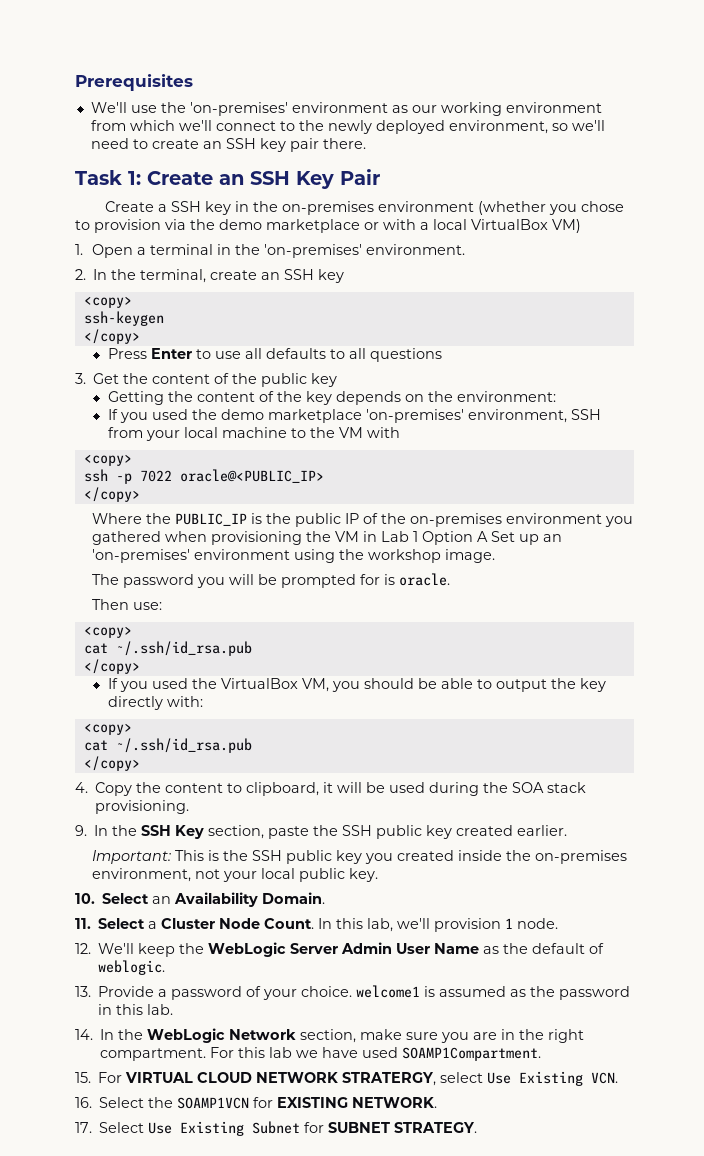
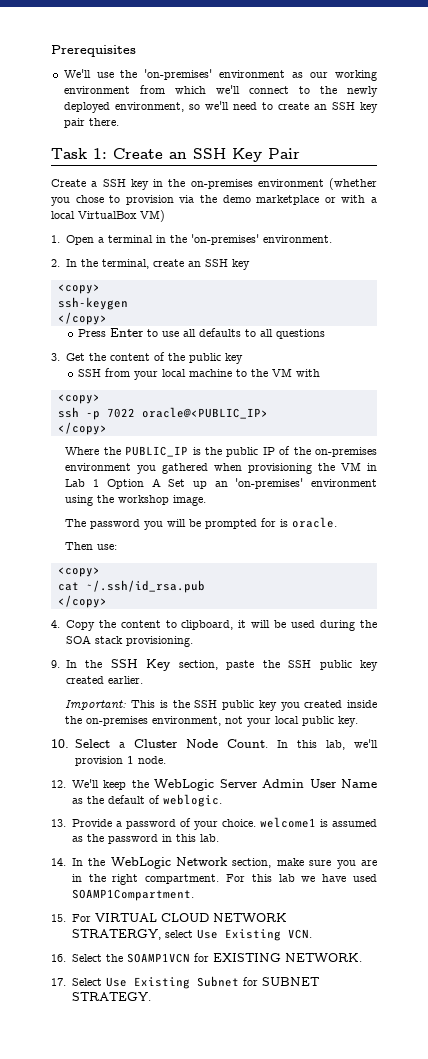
[107,391,556,405] [107,409,567,423] Getting the content of the key depends on the environment: // If you used the demo marketplace 'on-premises' environment, -> (243, 358) none
[107,678,606,692] [107,696,203,710] [83,723,132,735] [83,738,252,753] [83,756,140,771] // If you used the VirtualBox VM, you should be able to output the key directly with: // <copy> // cat ~/.ssh/id_rsa.pub // </copy> -> (107, 601) none
[152,892,326,907] [75,918,146,929] an Availability Domain. // 11. Select -> (110, 743) none

